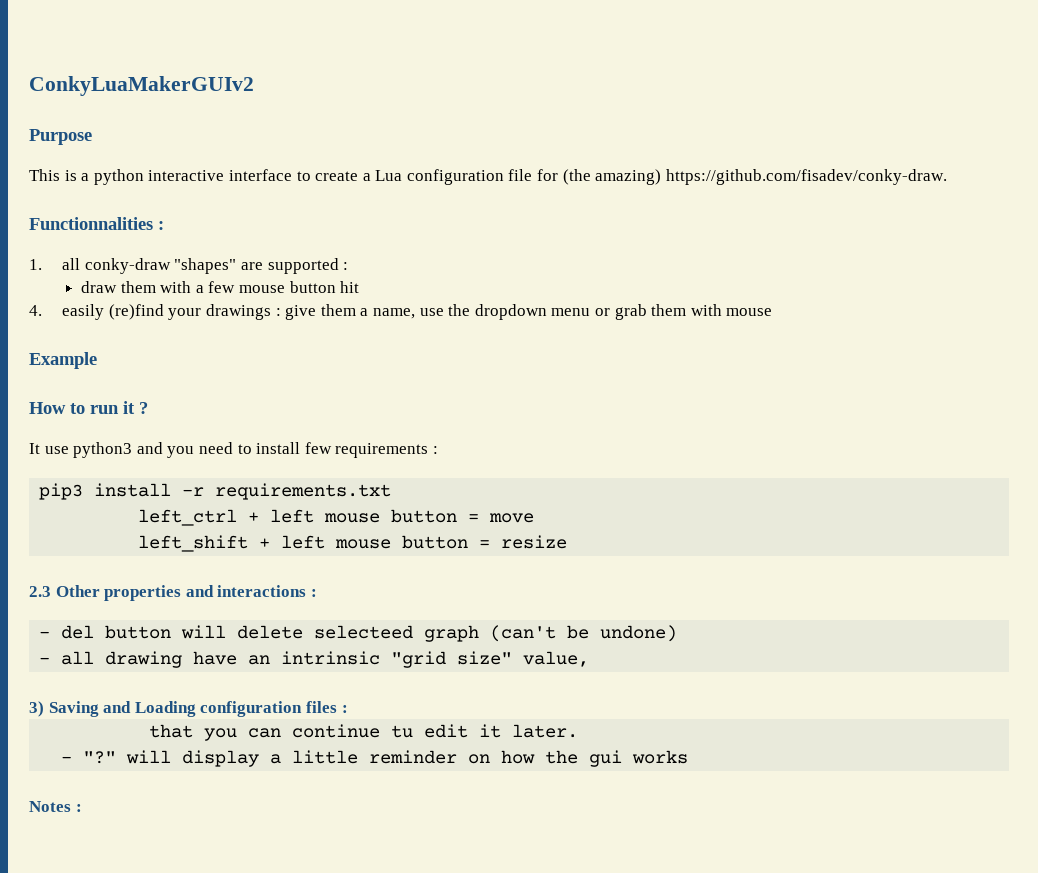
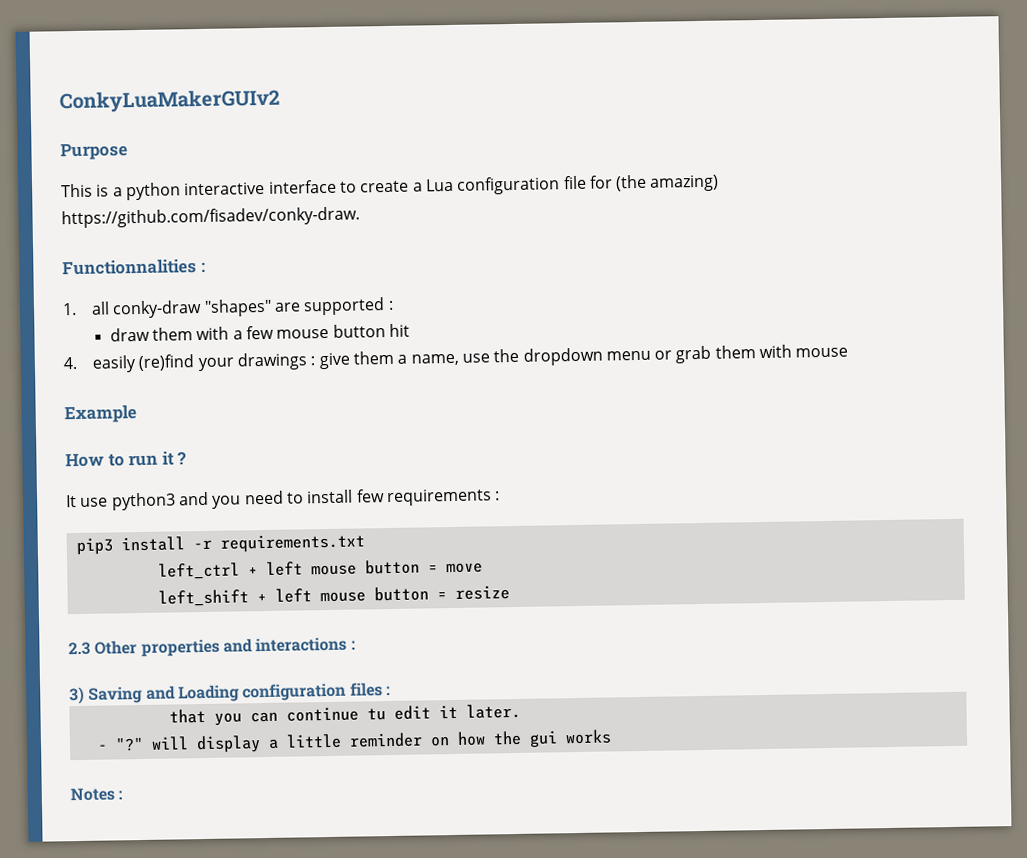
[39,625,678,642] [39,651,590,668] // - del button will delete selecteed graph (can't be undone) // - all drawing have an intrinsic "grid size" value, -> (356, 645) none

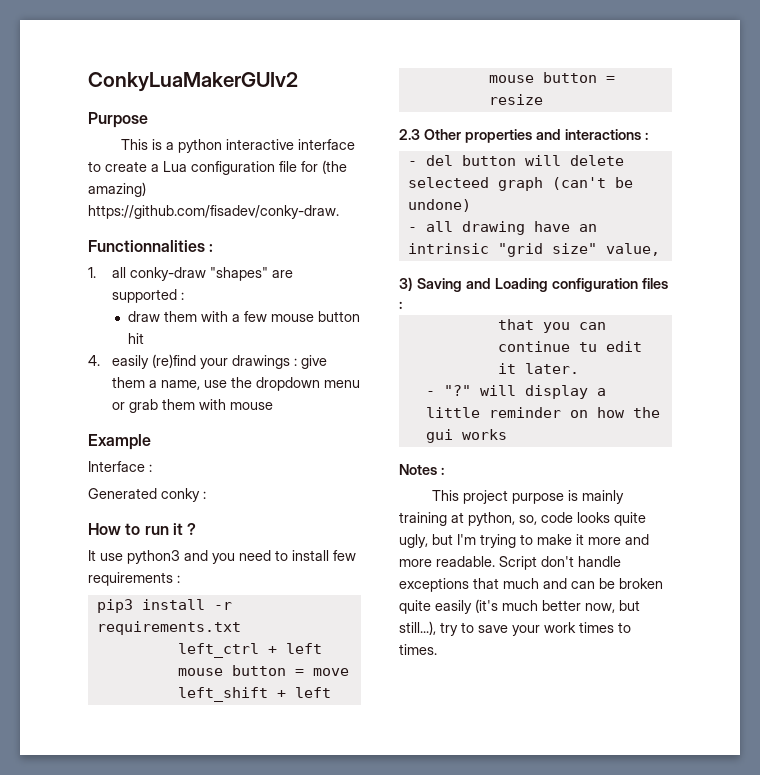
(137, 414) none -> [88,461,152,472] [88,488,206,502] // Interface : // Generated conky :
(356, 645) none -> [407,155,624,166] [407,177,633,191] [407,199,471,212] [407,221,597,235] [407,243,660,257] // - del button will delete selecteed graph (can't be undone) // - all drawing have an intrinsic "grid size" value,
(124, 795) none -> [431,490,624,504] [399,512,646,526] [399,534,649,548] [399,556,621,570] [399,578,663,592] [399,599,640,614] [399,621,631,636] [399,644,437,655] // This project purpose is mainly training at python, so, code looks quite ugly, but I'm trying to make it more and more readable. Script don't handle exceptions that much and can be broken quite easily (it's much better now, but still...), try to save your work times to times.

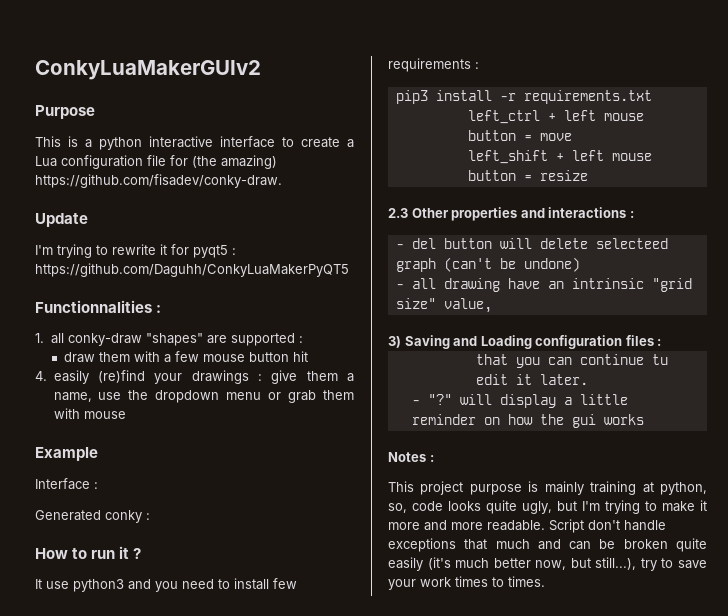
(339, 212) none -> [35,213,88,227] [35,244,236,258] [35,263,349,277] // Update // I'm trying to rewrite it for pyqt5 : https://github.com/Daguhh/ConkyLuaMakerPyQT5

